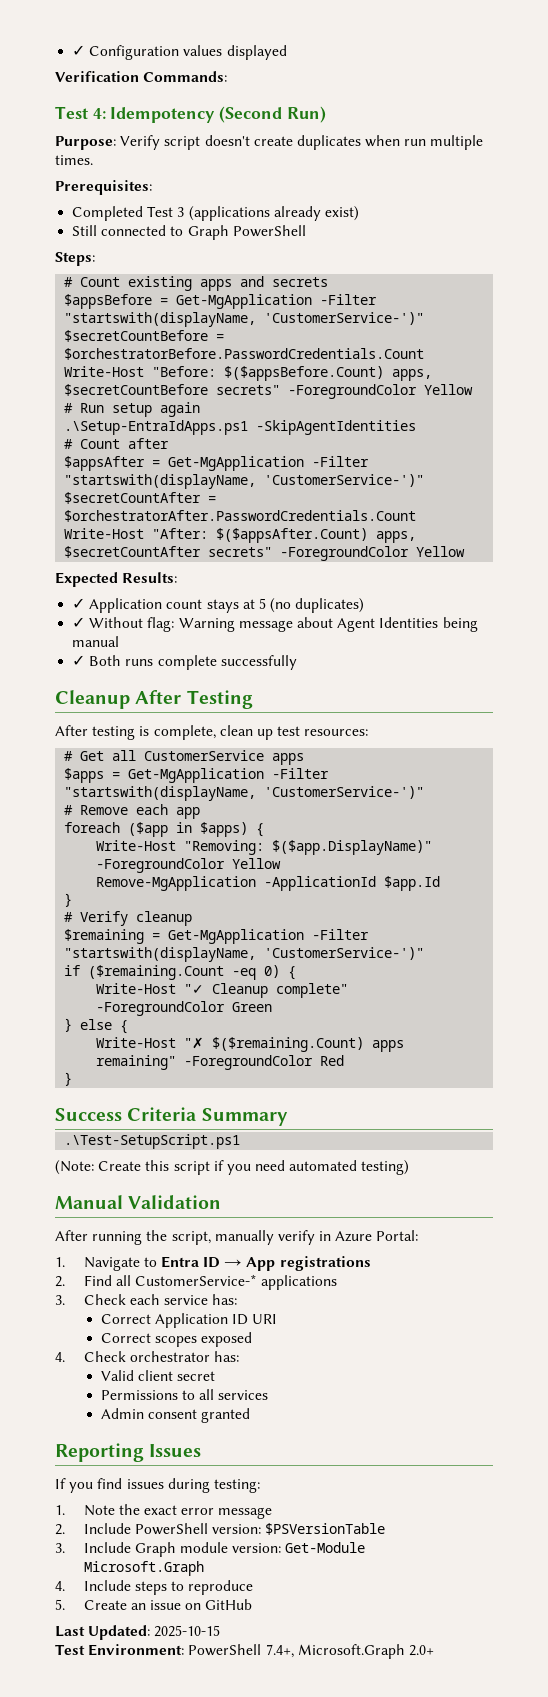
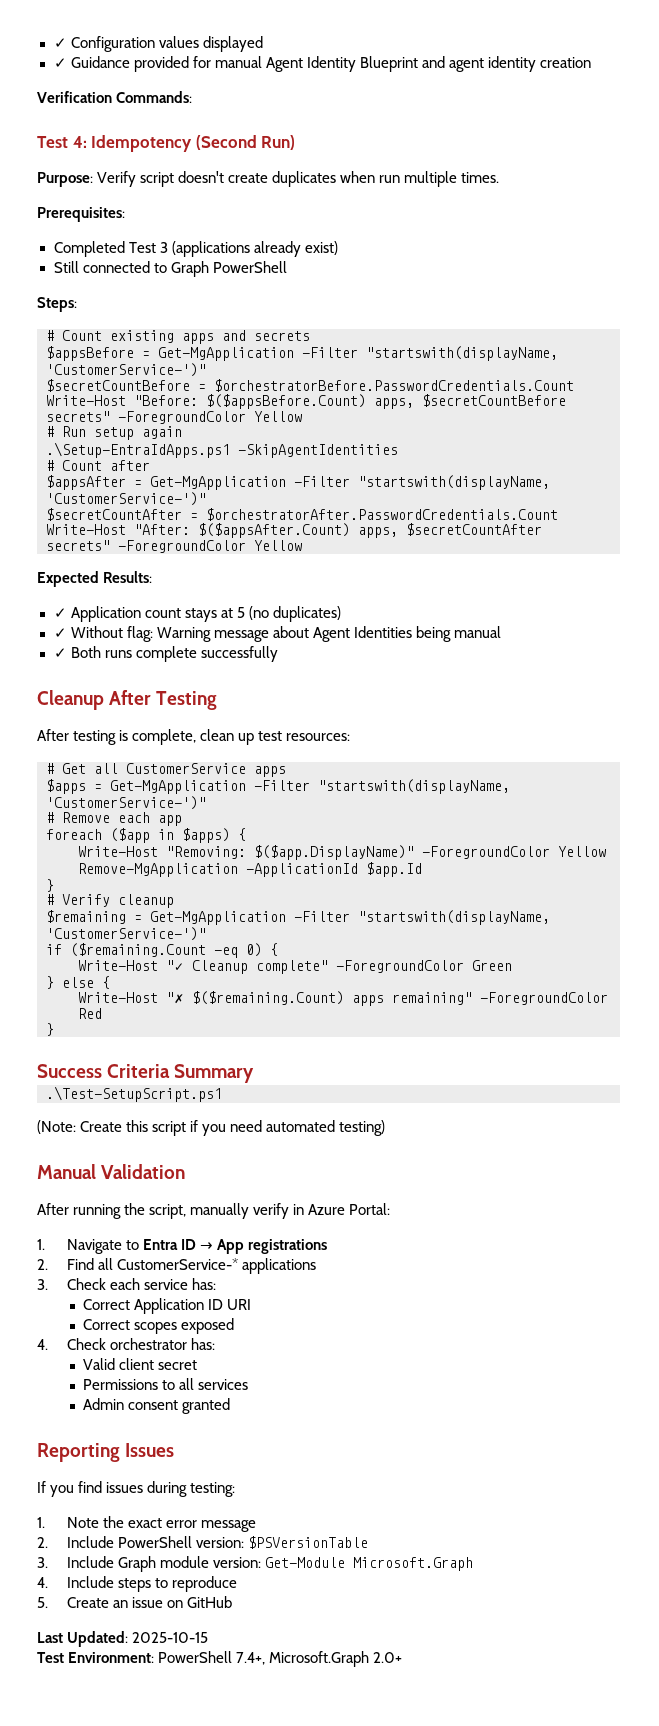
(287, 52) none -> [53,56,592,72] // ✓ Guidance provided for manual Agent Identity Blueprint and agent identity creation

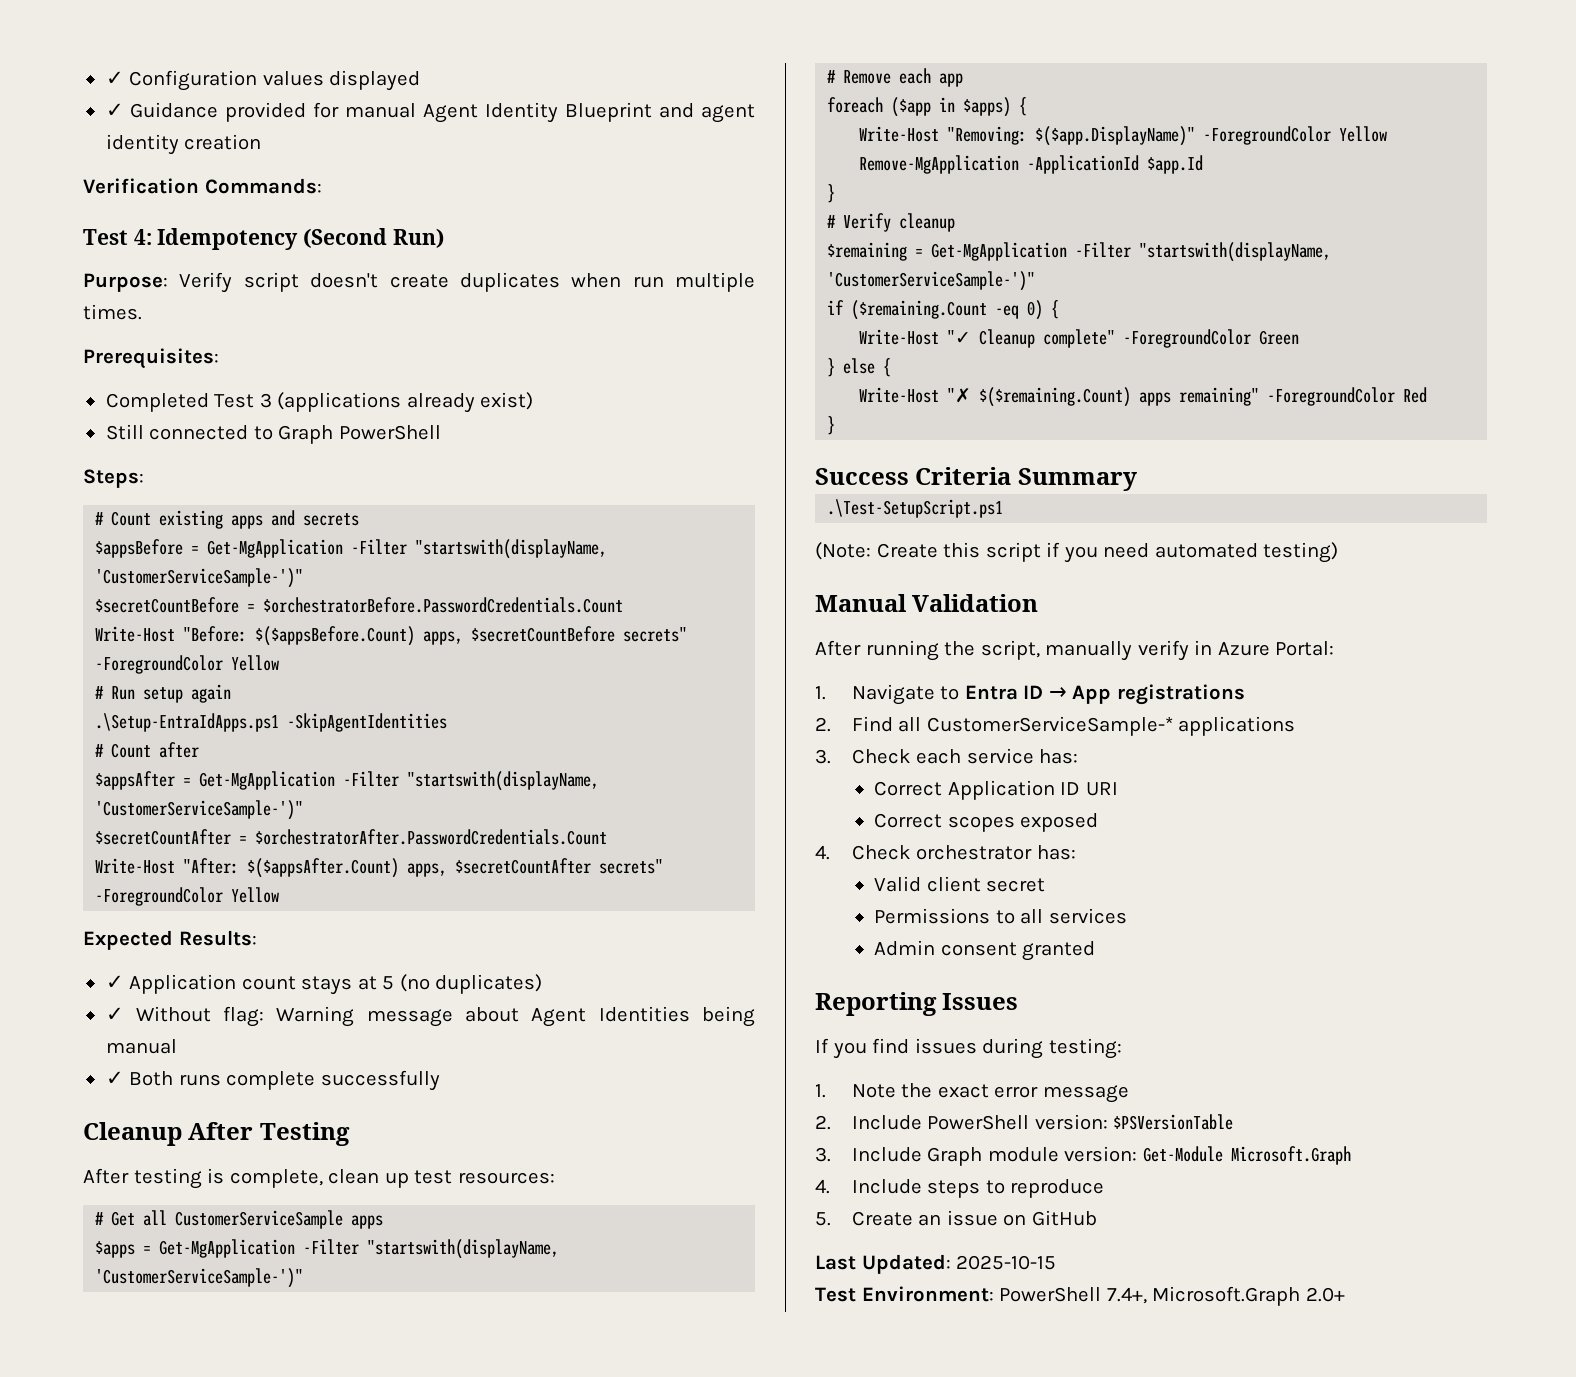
[46,363,206,377] 'CustomerService-')" -> [95,568,304,588] 'CustomerServiceSample-')"
[46,492,206,506] 'CustomerService-')" -> [95,800,304,820] 'CustomerServiceSample-')"
[126,763,246,774] CustomerService -> [175,1210,344,1229] CustomerServiceSample
[46,796,206,810] 'CustomerService-')" -> [95,1268,304,1288] 'CustomerServiceSample-')"
[46,927,206,941] 'CustomerService-')" -> [827,271,1036,291] 'CustomerServiceSample-')"
[116,1258,238,1270] CustomerService-* -> [926,716,1173,736] CustomerServiceSample-*

